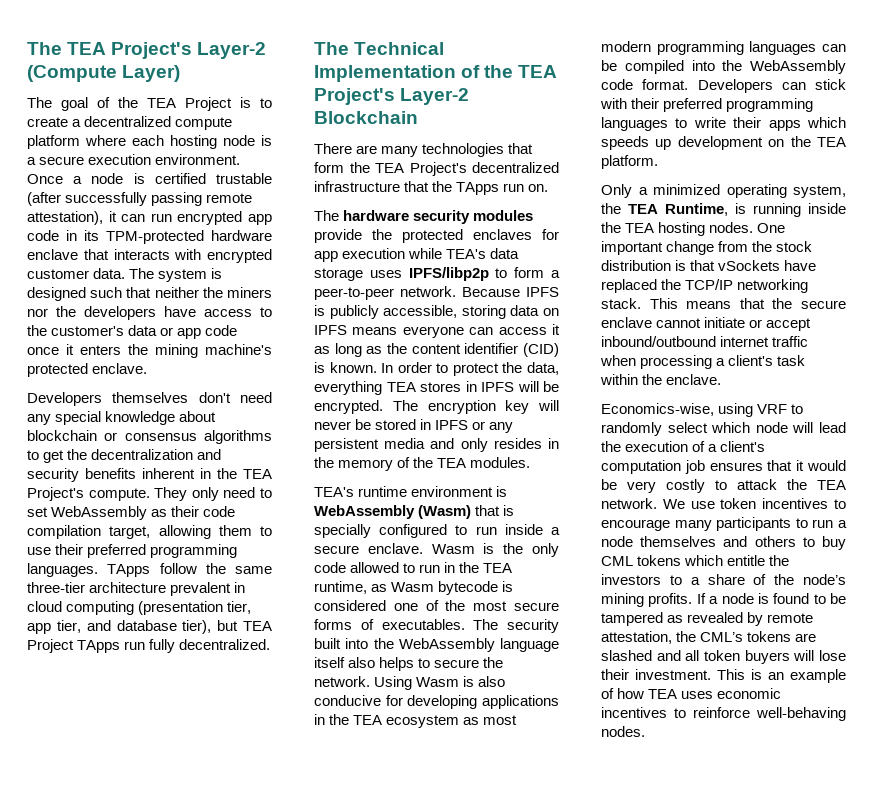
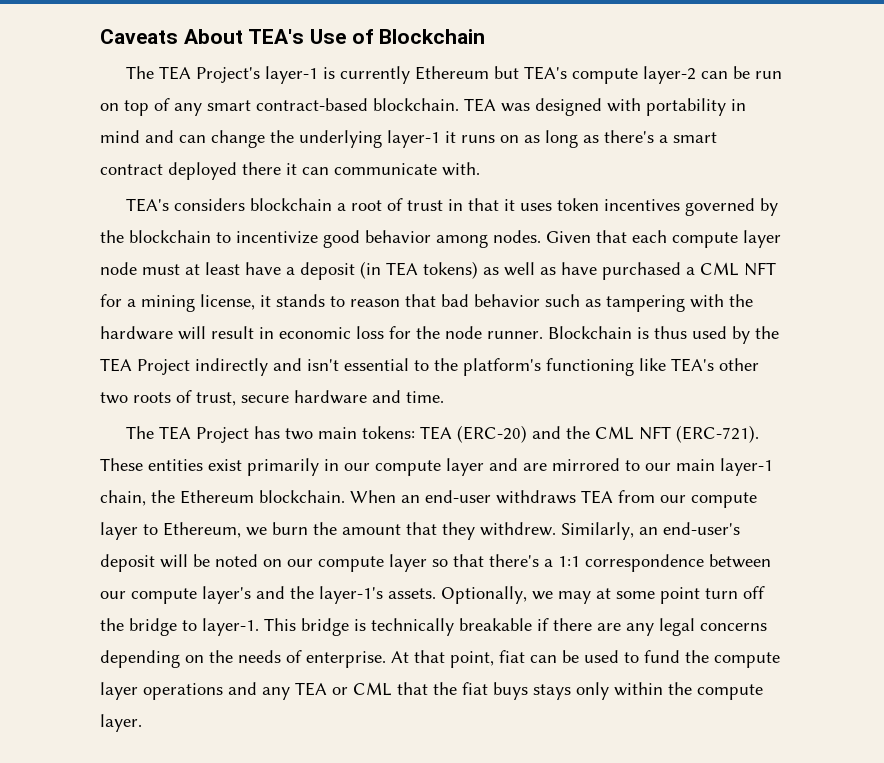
[27,42,267,59] [27,65,181,82] [27,97,272,111] [27,116,233,130] [27,135,272,149] [27,154,241,165] [27,173,272,184] [27,192,253,206] [27,211,272,225] [27,230,272,244] [27,249,272,263] [27,268,223,282] [27,287,272,301] [27,306,272,320] [27,325,238,339] [27,344,272,358] [27,363,148,377] [27,392,272,406] [27,411,217,425] [27,430,272,444] [27,449,222,463] [27,468,272,482] [27,487,272,501] [27,506,236,520] [27,525,272,539] [27,544,238,558] [27,563,272,577] [27,582,246,596] [27,601,252,615] [27,620,272,634] [27,639,271,653] [314,42,445,55] [314,65,558,82] [314,88,470,105] [314,111,418,124] [314,143,534,157] [314,162,559,176] [314,181,549,195] [314,210,534,224] [314,229,559,243] [314,248,520,262] [314,267,560,281] [314,286,559,300] [314,305,559,319] [314,324,560,338] [314,343,559,357] [314,362,559,376] [314,381,559,395] [314,400,559,414] [314,419,514,433] [314,438,559,452] [314,457,531,471] [314,486,508,497] [314,505,515,519] [314,524,560,538] [314,543,559,557] [314,562,513,573] [314,581,514,595] [314,600,559,611] [314,619,559,633] [314,638,559,652] [314,657,504,671] [314,676,506,690] [314,695,559,709] [314,714,518,728] [601,41,846,55] [601,60,846,74] [601,79,846,93] [600,98,814,112] [601,117,846,131] [601,136,846,150] [601,155,658,169] [601,184,846,198] [601,203,846,217] [601,222,786,236] [601,241,813,255] [601,260,817,271] [601,279,809,293] [601,298,846,309] [601,317,812,331] [601,336,809,347] [600,355,806,369] [600,374,722,385] [601,403,804,417] [601,422,846,436] [601,441,766,452] [601,460,846,474] [601,479,846,493] [601,498,846,509] [601,517,847,531] [601,536,846,550] [601,555,790,566] [601,574,846,585] [601,593,846,607] [601,612,814,626] [601,631,817,644] [601,650,846,664] [601,669,846,683] [601,688,782,699] [601,707,846,721] [601,726,645,737] The TEA Project's Layer-2 (Compute Layer) // The goal of the TEA Project is to create a decentralized compute platform where each hosting node is a secure execution environment. Once a node is certified trustable (after successfully passing remote attestation), it can run encrypted app code in its TPM-protected hardware enclave that interacts with encrypted customer data. The system is designed such that neither the miners nor the developers have access to the customer's data or app code once it enters the mining machine's protected enclave. // Developers themselves don't need any special knowledge about blockchain or consensus algorithms to get the decentralization and security benefits inherent in the TEA Project's compute. They only need to set WebAssembly as their code compilation target, allowing them to use their preferred programming languages. TApps follow the same three-tier architecture prevalent in cloud computing (presentation tier, app tier, and database tier), but TEA Project TApps run fully decentralized. // The Technical Implementation of the TEA Project's Layer-2 Blockchain // There are many technologies that form the TEA Project's decentralized infrastructure that the TApps run on. // The hardware security modules provide the protected enclaves for app execution while TEA's data storage uses IPFS/libp2p to form a peer-to-peer network. Because IPFS is publicly accessible, storing data on IPFS means everyone can access it as long as the content identifier (CID) is known. In order to protect the data, everything TEA stores in IPFS will be encrypted. The encryption key will never be stored in IPFS or any persistent media and only resides in the memory of the TEA modules. // TEA's runtime environment is WebAssembly (Wasm) that is specially configured to run inside a secure enclave. Wasm is the only code allowed to run in the TEA runtime, as Wasm bytecode is considered one of the most secure forms of executables. The security built into the WebAssembly language itself also helps to secure the network. Using Wasm is also conducive for developing applications in the TEA ecosystem as most modern programming languages can be compiled into the WebAssembly code format. Developers can stick with their preferred programming languages to write their apps which speeds up development on the TEA platform. // Only a minimized operating system, the TEA Runtime, is running inside the TEA hosting nodes. One important change from the stock distribution is that vSockets have replaced the TCP/IP networking stack. This means that the secure enclave cannot initiate or accept inbound/outbound internet traffic when processing a client's task within the enclave. // Economics-wise, using VRF to randomly select which node will lead the execution of a client's computation job ensures that it would be very costly to attack the TEA network. We use token incentives to encourage many participants to run a node themselves and others to buy CML tokens which entitle the investors to a share of the node’s mining profits. If a node is found to be tampered as revealed by remote attestation, the CML’s tokens are slashed and all token buyers will lose their investment. This is an example of how TEA uses economic incentives to reinforce well-behaving nodes. -> [100,29,486,44] [125,66,782,84] [100,98,746,116] [100,130,717,148] [100,162,480,180] [125,198,778,216] [100,230,781,248] [100,261,776,280] [100,294,753,312] [100,326,779,344] [100,358,759,376] [100,390,444,406] [125,425,759,443] [100,458,773,476] [100,490,757,508] [100,522,740,540] [100,554,771,572] [100,586,765,604] [100,618,767,636] [100,650,780,668] [100,682,763,700] [100,714,142,732] Caveats About TEA's Use of Blockchain // The TEA Project's layer-1 is currently Ethereum but TEA's compute layer-2 can be run on top of any smart contract-based blockchain. TEA was designed with portability in mind and can change the underlying layer-1 it runs on as long as there's a smart contract deployed there it can communicate with. // TEA's considers blockchain a root of trust in that it uses token incentives governed by the blockchain to incentivize good behavior among nodes. Given that each compute layer node must at least have a deposit (in TEA tokens) as well as have purchased a CML NFT for a mining license, it stands to reason that bad behavior such as tampering with the hardware will result in economic loss for the node runner. Blockchain is thus used by the TEA Project indirectly and isn't essential to the platform's functioning like TEA's other two roots of trust, secure hardware and time. // The TEA Project has two main tokens: TEA (ERC-20) and the CML NFT (ERC-721). These entities exist primarily in our compute layer and are mirrored to our main layer-1 chain, the Ethereum blockchain. When an end-user withdraws TEA from our compute layer to Ethereum, we burn the amount that they withdrew. Similarly, an end-user's deposit will be noted on our compute layer so that there's a 1:1 correspondence between our compute layer's and the layer-1's assets. Optionally, we may at some point turn off the bridge to layer-1. This bridge is technically breakable if there are any legal concerns depending on the needs of enterprise. At that point, fiat can be used to fund the compute layer operations and any TEA or CML that the fiat buys stays only within the compute layer.

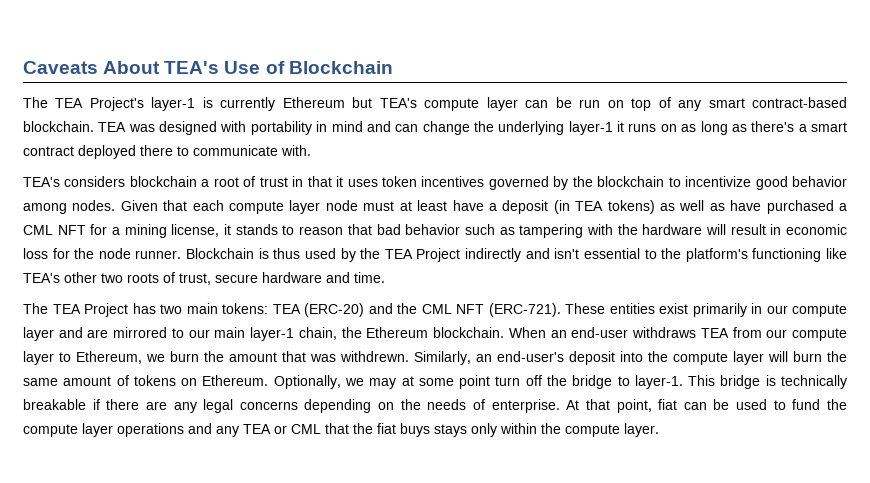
[642,66,696,84] layer-2 -> [486,97,518,111] layer
[286,163,329,175] it can -> [177,146,189,156] to
[442,522,556,540] they withdrew. -> [310,351,409,362] was withdrewn.
[160,554,771,572] [100,586,436,604] will be noted on our compute layer so that there's a 1:1 correspondence between our compute layer's and the layer-1's assets. -> [620,351,847,365] [23,375,269,386] into the compute layer will burn the same amount of tokens on Ethereum.

